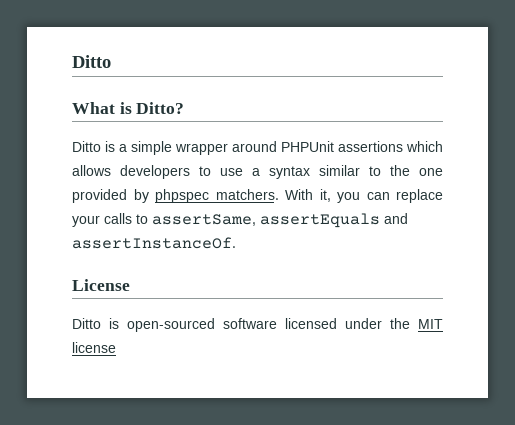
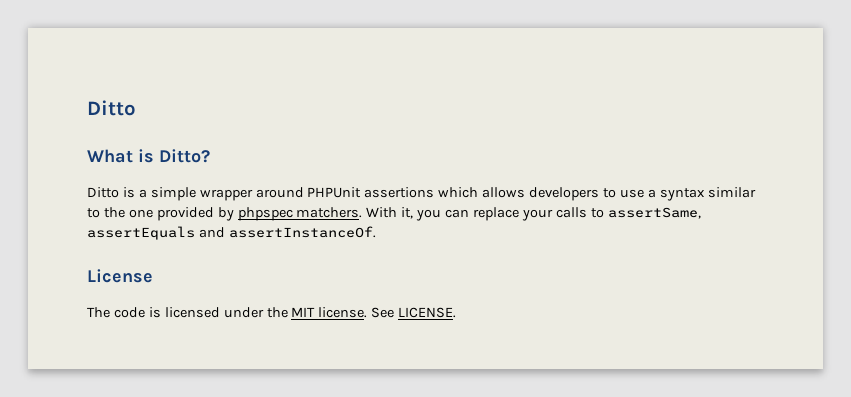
[72,318,277,332] Ditto is open-sourced software -> [87,307,161,318] The code is
[72,342,116,353] license -> [318,307,457,318] license. See LICENSE.

